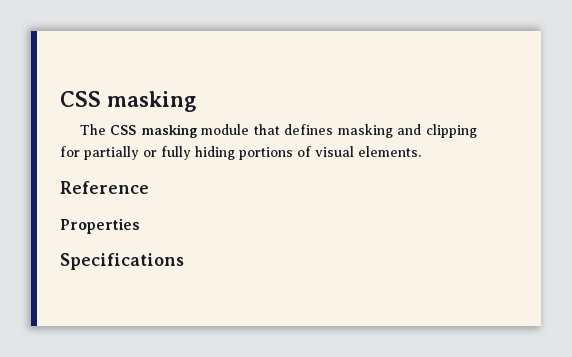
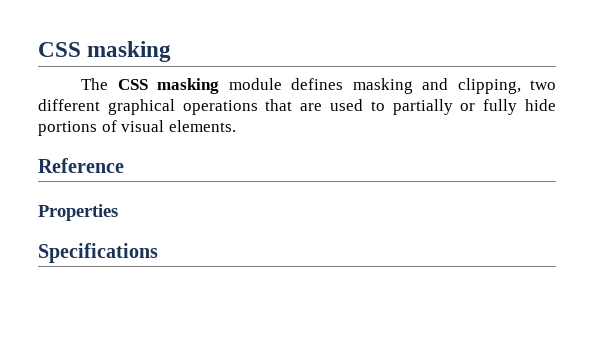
[253,124,280,135] that -> (282, 84) none
[425,124,477,138] [60,146,80,157] clipping for -> [457,78,556,94] [38,99,385,115] clipping, two different graphical operations that are used to
[195,146,235,160] hiding -> [525,99,556,111] hide

